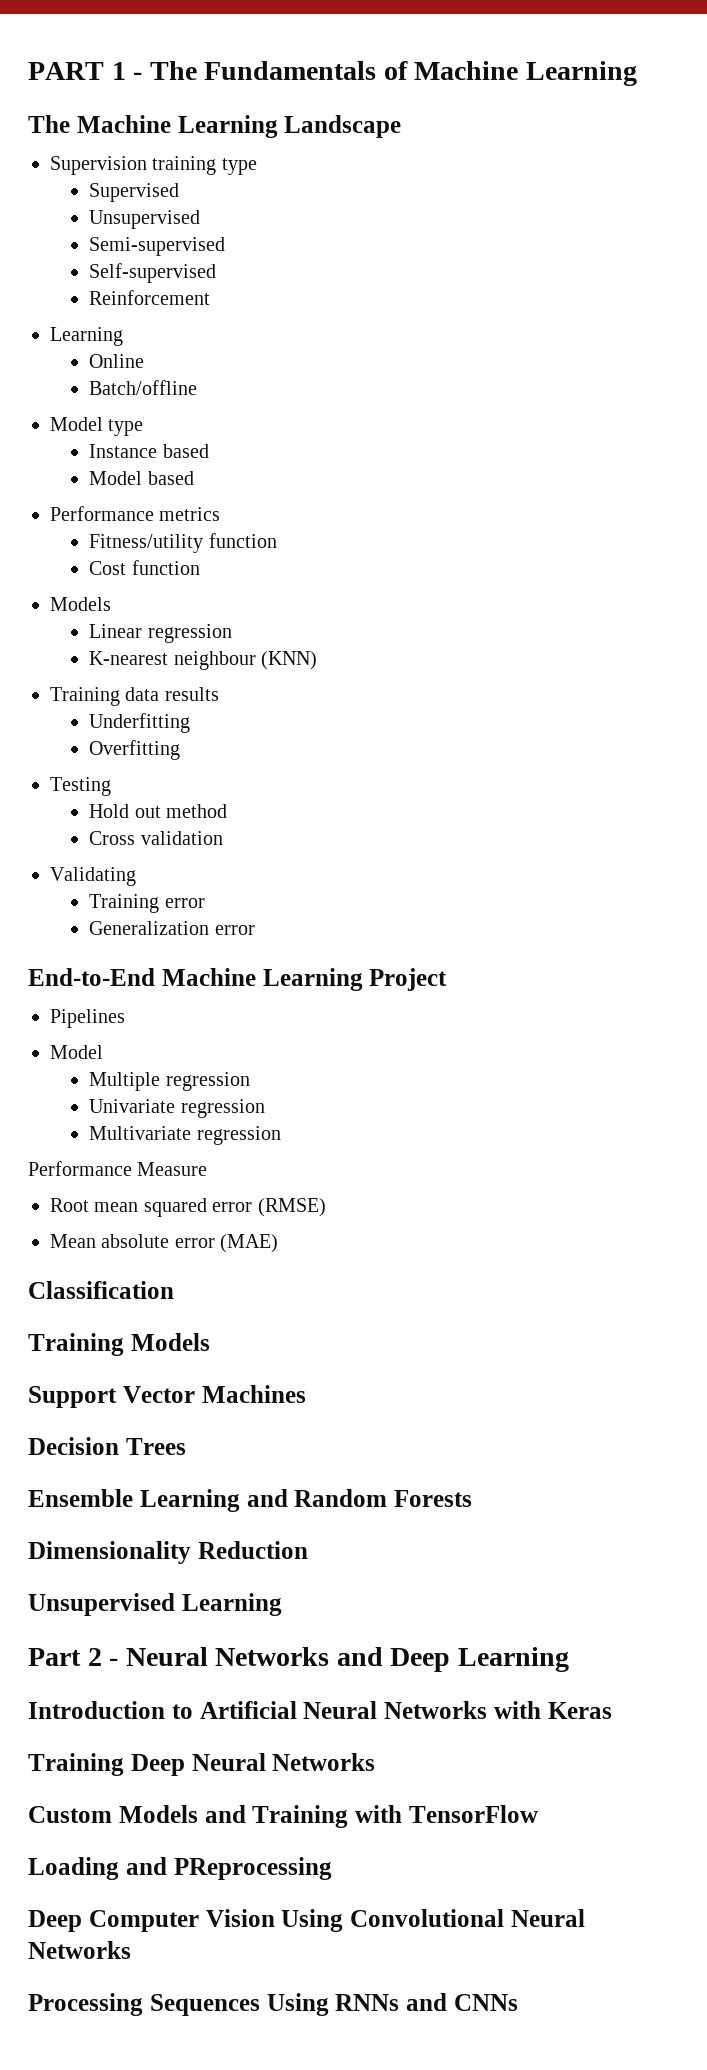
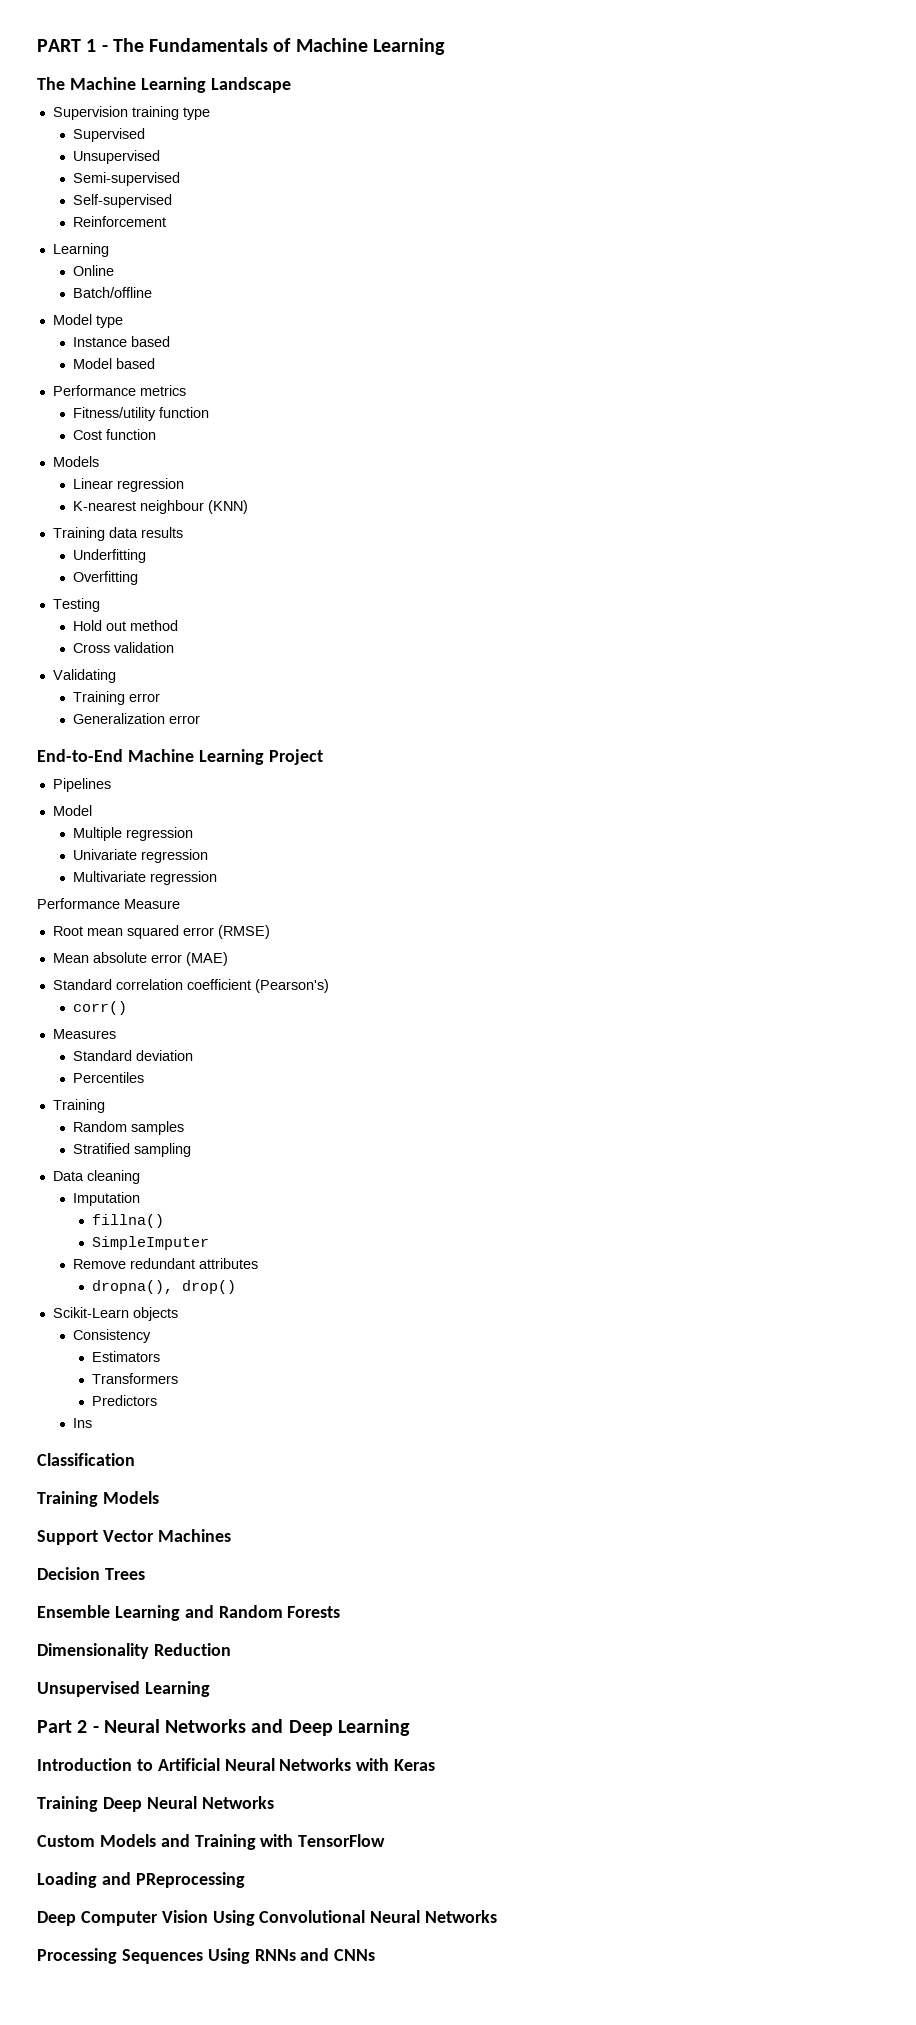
(279, 1243) none -> [52,979,329,993] [72,1001,127,1015] [52,1029,116,1039] [72,1050,193,1061] [72,1072,144,1083] [52,1099,105,1113] [72,1121,184,1135] [72,1143,191,1157] [52,1170,140,1184] [72,1192,140,1206] [92,1214,165,1228] [92,1236,210,1250] [72,1258,258,1269] [92,1280,237,1294] [52,1307,178,1321] [72,1329,151,1343] [92,1351,161,1362] [92,1373,179,1384] [92,1395,158,1406] [72,1418,92,1428] // Standard correlation coefficient (Pearson's) // corr() // Measures // Standard deviation // Percentiles // Training // Random samples // Stratified sampling // Data cleaning // Imputation // fillna() // SimpleImputer // Remove redundant attributes // dropna(), drop() // Scikit-Learn objects // Consistency // Estimators // Transformers // Predictors // Ins

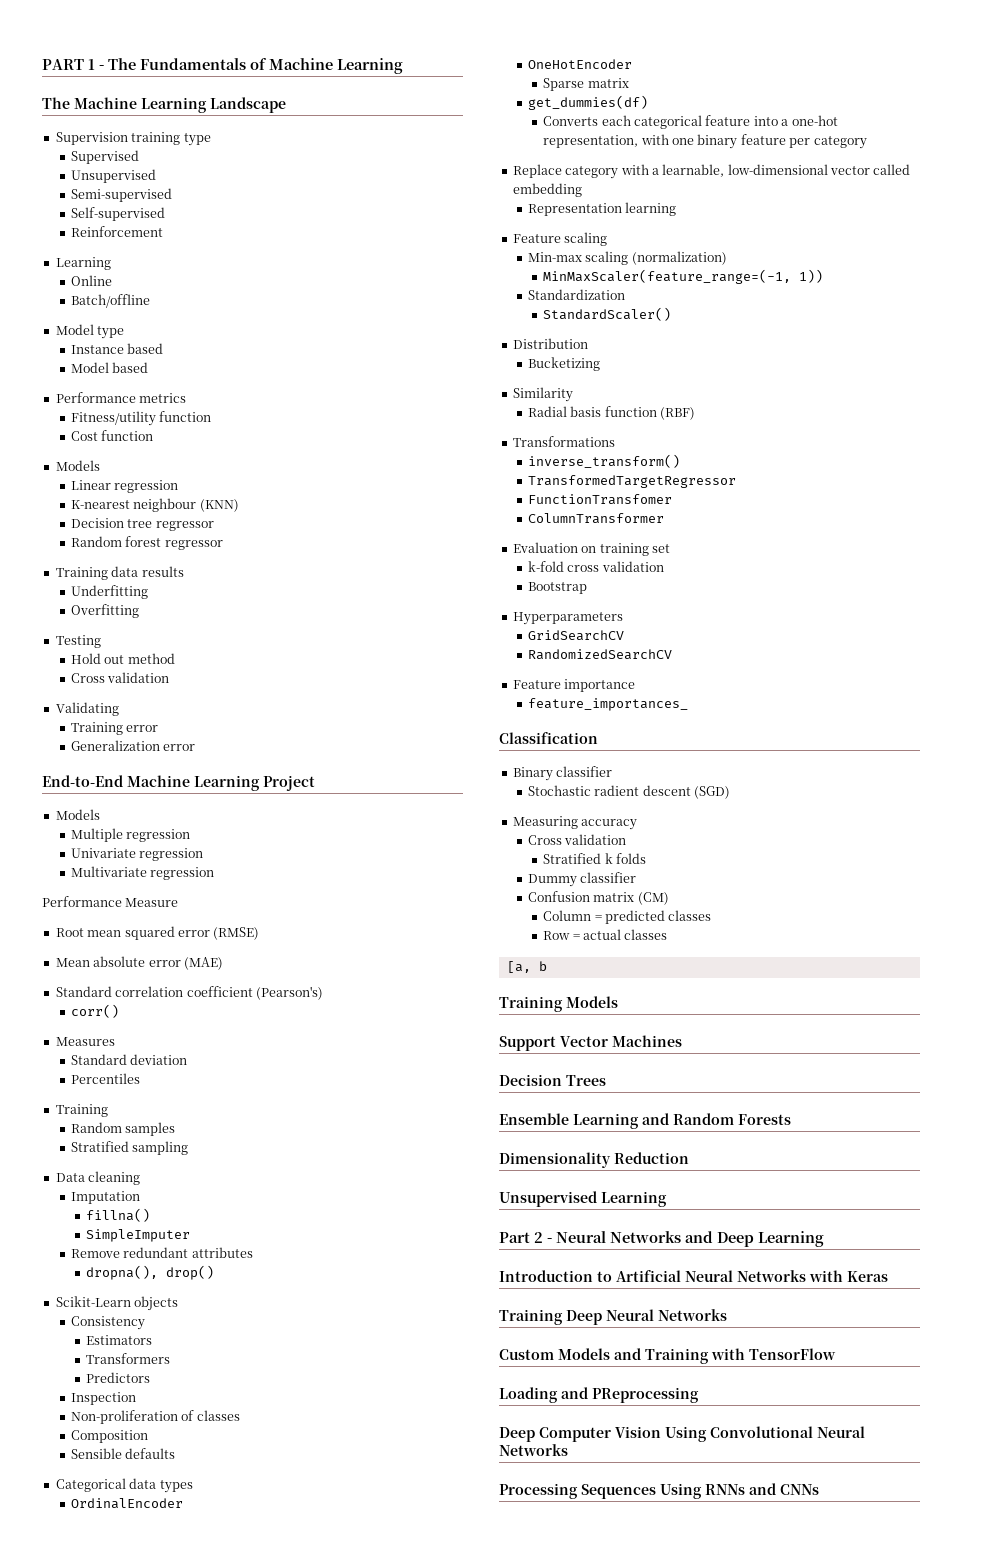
(248, 507) none -> [71,518,214,531] [71,536,223,550] // Decision tree regressor // Random forest regressor
[52,778,111,792] [52,805,92,816] Pipelines // Model -> [55,809,100,820] Models
[72,1418,92,1428] [37,1453,135,1466] Ins // Classification -> [71,1392,137,1405] [71,1410,240,1424] [71,1430,149,1443] [71,1448,176,1459] [55,1478,193,1493] [71,1498,184,1509] [528,59,633,69] [543,78,629,91] [528,95,649,110] [543,115,838,129] [543,134,867,149] [512,164,911,179] [512,183,582,197] [528,202,677,216] [512,232,608,246] [528,251,727,265] [543,269,824,284] [528,289,626,300] [543,307,672,321] [512,338,588,349] [528,357,601,371] [512,387,573,402] [528,406,696,420] [512,436,615,447] [528,454,681,468] [528,475,737,488] [528,494,673,505] [528,513,665,524] [512,542,670,556] [528,561,664,572] [528,582,588,594] [512,612,623,625] [528,630,625,641] [528,649,673,660] [512,679,636,692] [528,698,689,711] [499,732,598,744] [512,766,613,781] [528,785,731,799] [512,816,638,830] [528,834,627,845] [543,853,647,864] [528,872,637,887] [528,891,669,905] [543,910,712,924] [543,929,668,940] [506,961,547,973] Inspection // Non-proliferation of classes // Composition // Sensible defaults // Categorical data types // OrdinalEncoder // OneHotEncoder // Sparse matrix // get_dummies(df) // Converts each categorical feature into a one-hot representation, with one binary feature per category // Replace category with a learnable, low-dimensional vector called embedding // Representation learning // Feature scaling // Min-max scaling (normalization) // MinMaxScaler(feature_range=(-1, 1)) // Standardization // StandardScaler() // Distribution // Bucketizing // Similarity // Radial basis function (RBF) // Transformations // inverse_transform() // TransformedTargetRegressor // FunctionTransfomer // ColumnTransformer // Evaluation on training set // k-fold cross validation // Bootstrap // Hyperparameters // GridSearchCV // RandomizedSearchCV // Feature importance // feature_importances_ // Classification // Binary classifier // Stochastic radient descent (SGD) // Measuring accuracy // Cross validation // Stratified k folds // Dummy classifier // Confusion matrix (CM) // Column = predicted classes // Row = actual classes // [a, b

